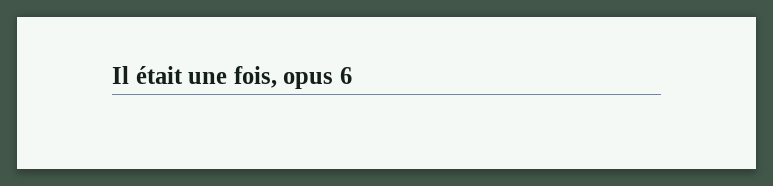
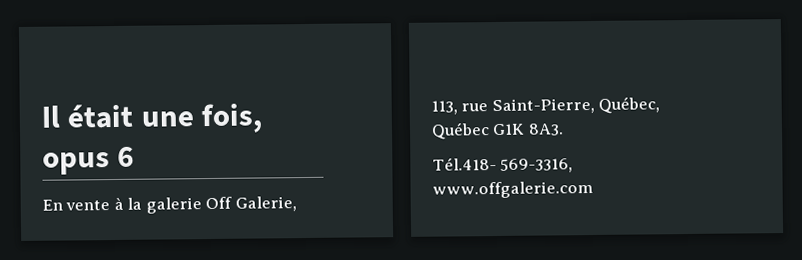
(353, 75) none -> [42,196,297,214] [431,96,661,115] [431,122,564,140] [432,157,574,173] [432,180,593,199] // En vente à la galerie Off Galerie, 113, rue Saint-Pierre, Québec, Québec G1K 8A3. // Tél.418- 569-3316, www.offgalerie.com

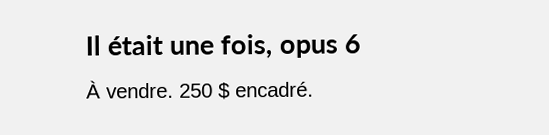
[42,196,297,214] [431,96,661,115] [431,122,564,140] [432,157,574,173] [432,180,593,199] En vente à la galerie Off Galerie, 113, rue Saint-Pierre, Québec, Québec G1K 8A3. // Tél.418- 569-3316, www.offgalerie.com -> [86,80,314,100] À vendre. 250 $ encadré.

